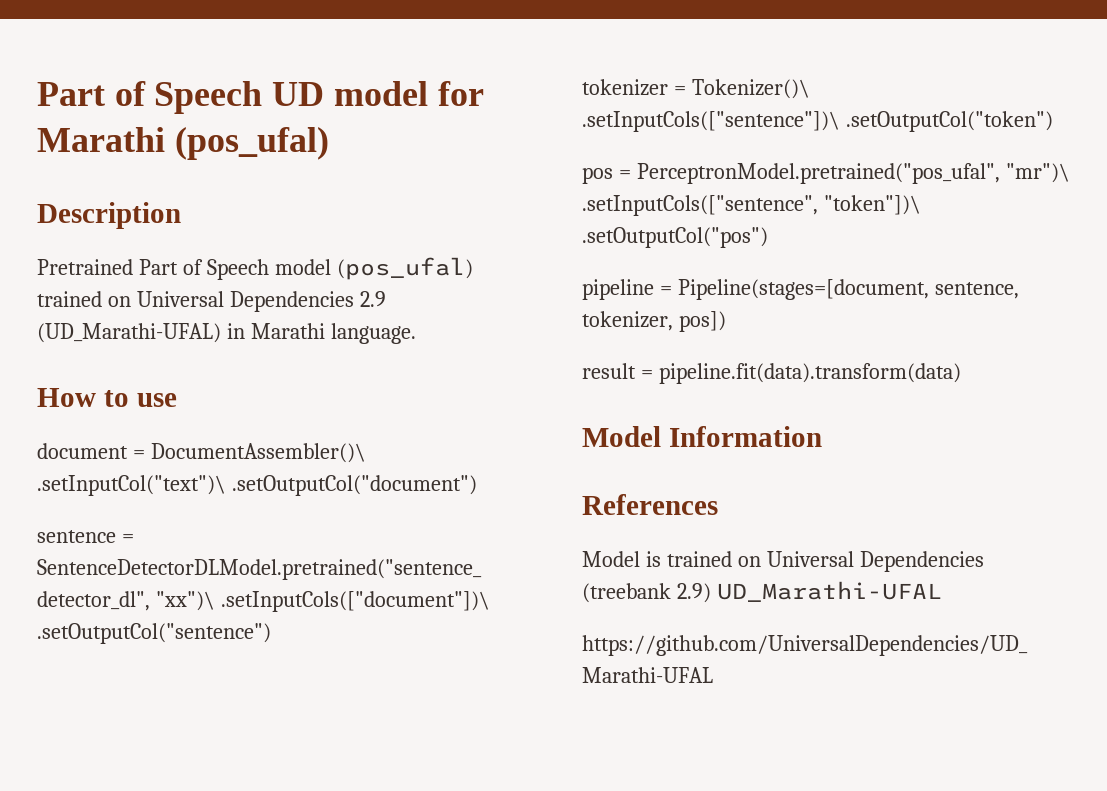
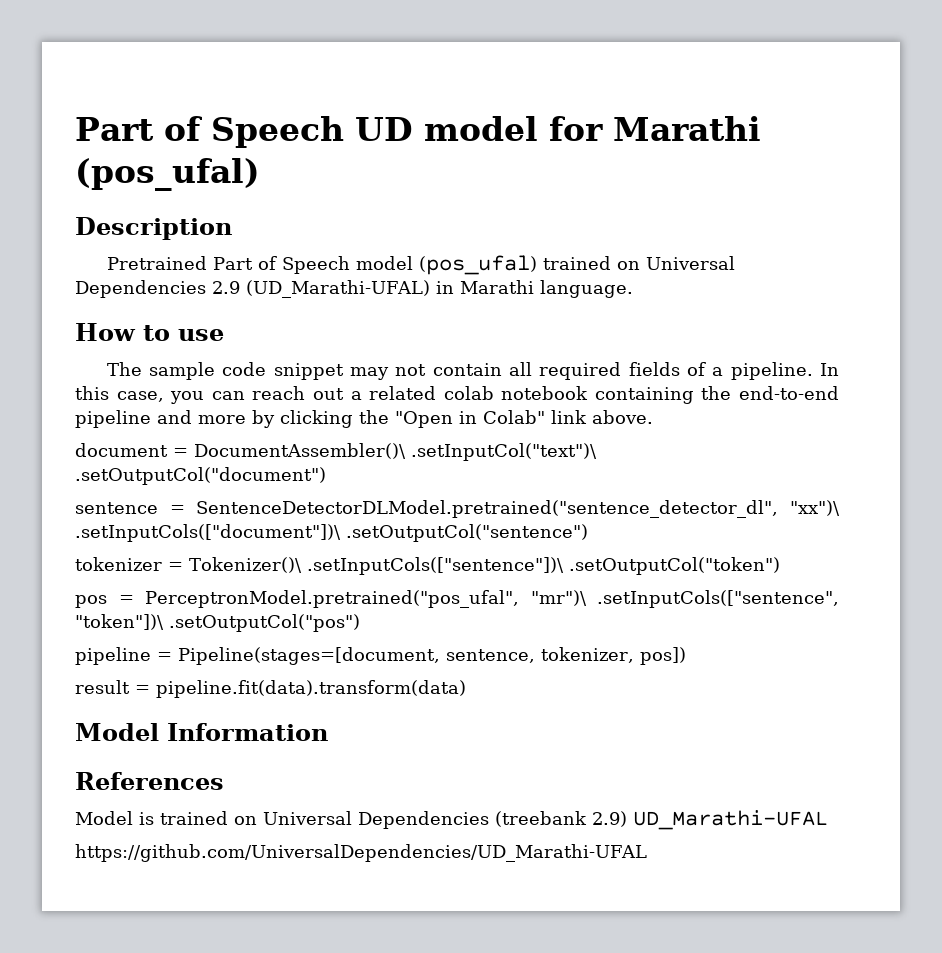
(177, 400) none -> [106,362,840,380] [75,386,840,404] [75,410,653,428] // The sample code snippet may not contain all required fields of a pipeline. In this case, you can reach out a related colab notebook containing the end-to-end pipeline and more by clicking the "Open in Colab" link above.

